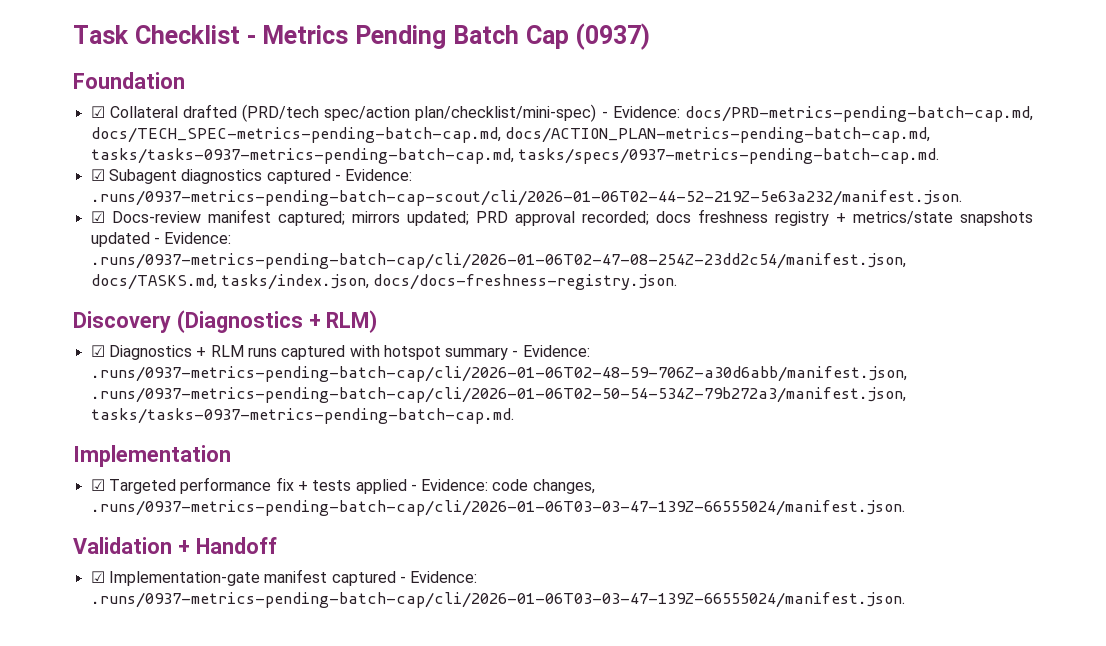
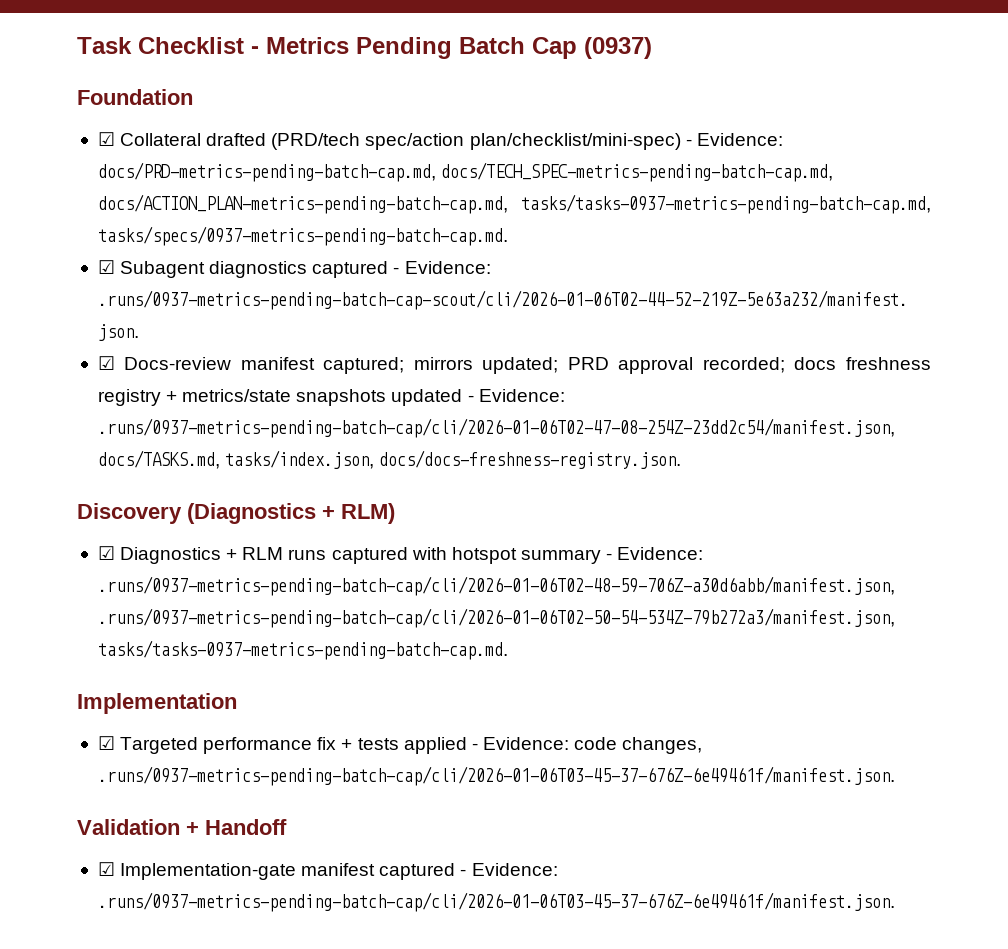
[90,500,905,516] .runs/0937-metrics-pending-batch-cap/cli/2026-01-06T03-03-47-139Z-66555024/manifest.json. -> [97,766,895,786] .runs/0937-metrics-pending-batch-cap/cli/2026-01-06T03-45-37-676Z-6e49461f/manifest.json.
[90,592,905,608] .runs/0937-metrics-pending-batch-cap/cli/2026-01-06T03-03-47-139Z-66555024/manifest.json. -> [97,892,895,912] .runs/0937-metrics-pending-batch-cap/cli/2026-01-06T03-45-37-676Z-6e49461f/manifest.json.

